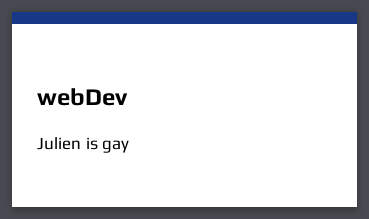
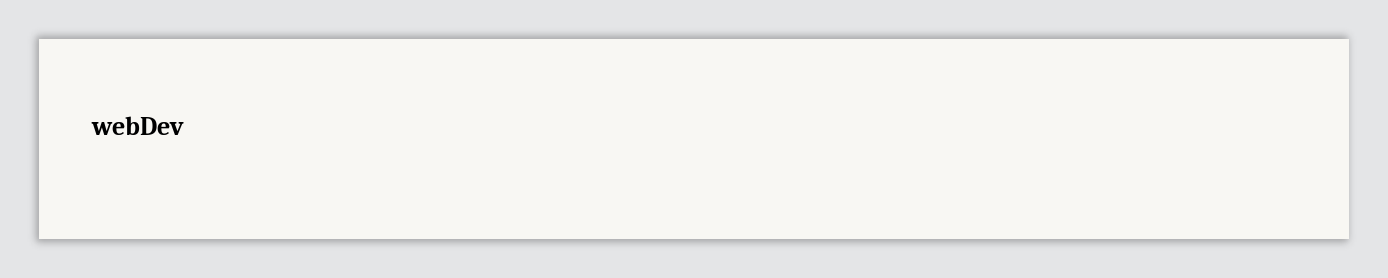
[37,137,130,153] // Julien is gay -> (184, 125) none

